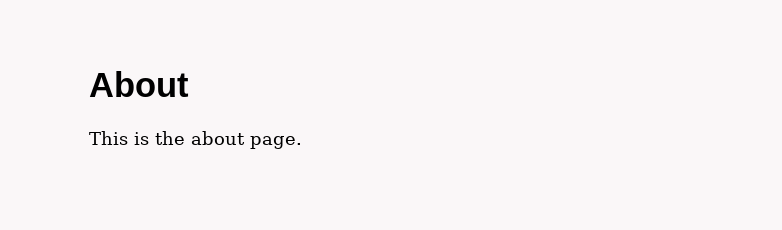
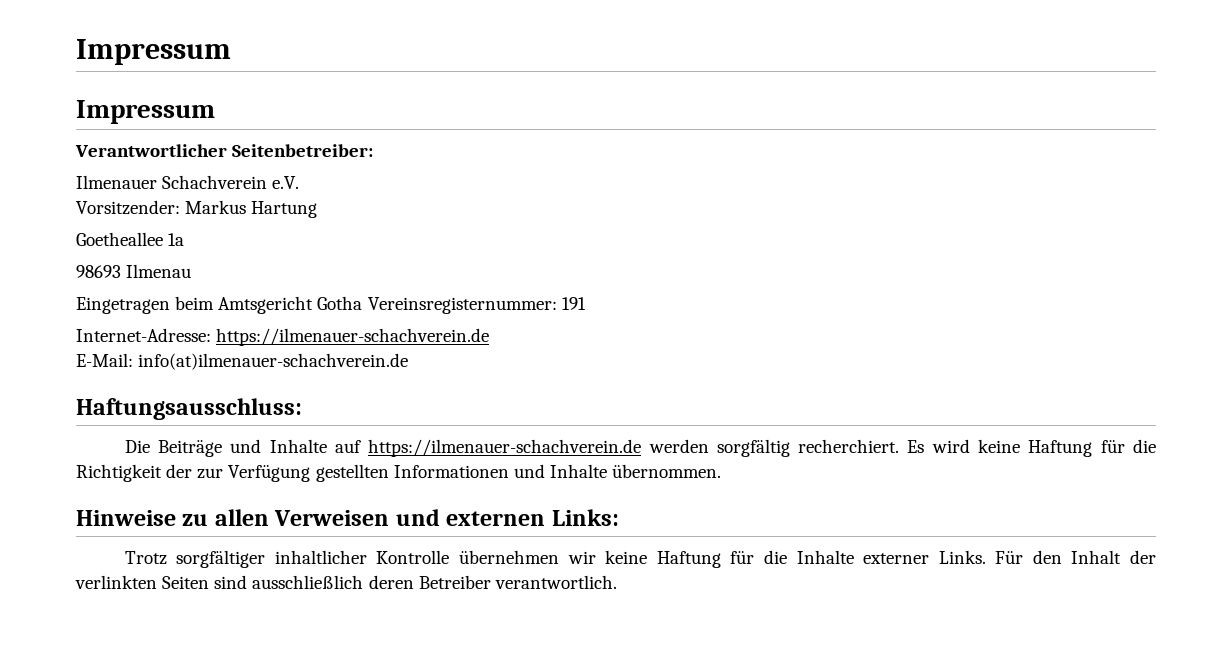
[89,71,189,97] [89,131,302,149] About // This is the about page. -> [76,39,231,65] [76,100,215,124] [75,144,374,157] [76,175,300,189] [76,200,318,218] [76,232,185,246] [76,264,192,278] [76,296,586,314] [76,328,490,346] [76,353,409,370] [76,398,302,420] [124,439,1157,457] [76,464,722,482] [76,509,619,526] [124,550,1156,568] [75,575,617,589] Impressum // Impressum // Verantwortlicher Seitenbetreiber: // Ilmenauer Schachverein e.V. // Vorsitzender: Markus Hartung // Goetheallee 1a // 98693 Ilmenau // Eingetragen beim Amtsgericht Gotha Vereinsregisternummer: 191 // Internet-Adresse: https://ilmenauer-schachverein.de // E-Mail: info(at)ilmenauer-schachverein.de // Haftungsausschluss: // Die Beiträge und Inhalte auf https://ilmenauer-schachverein.de werden sorgfältig recherchiert. Es wird keine Haftung für die Richtigkeit der zur Verfügung gestellten Informationen und Inhalte übernommen. // Hinweise zu allen Verweisen und externen Links: // Trotz sorgfältiger inhaltlicher Kontrolle übernehmen wir keine Haftung für die Inhalte externer Links. Für den Inhalt der verlinkten Seiten sind ausschließlich deren Betreiber verantwortlich.

